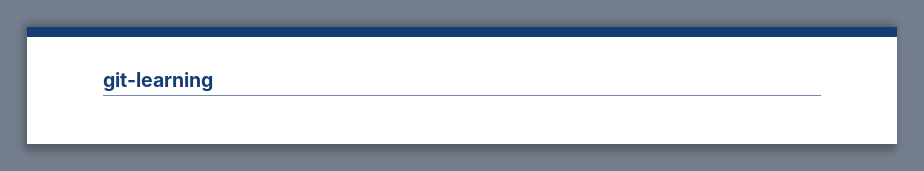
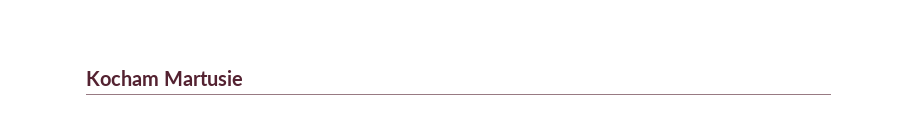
[103,72,213,92] git-learning -> [86,70,244,86] Kocham Martusie

